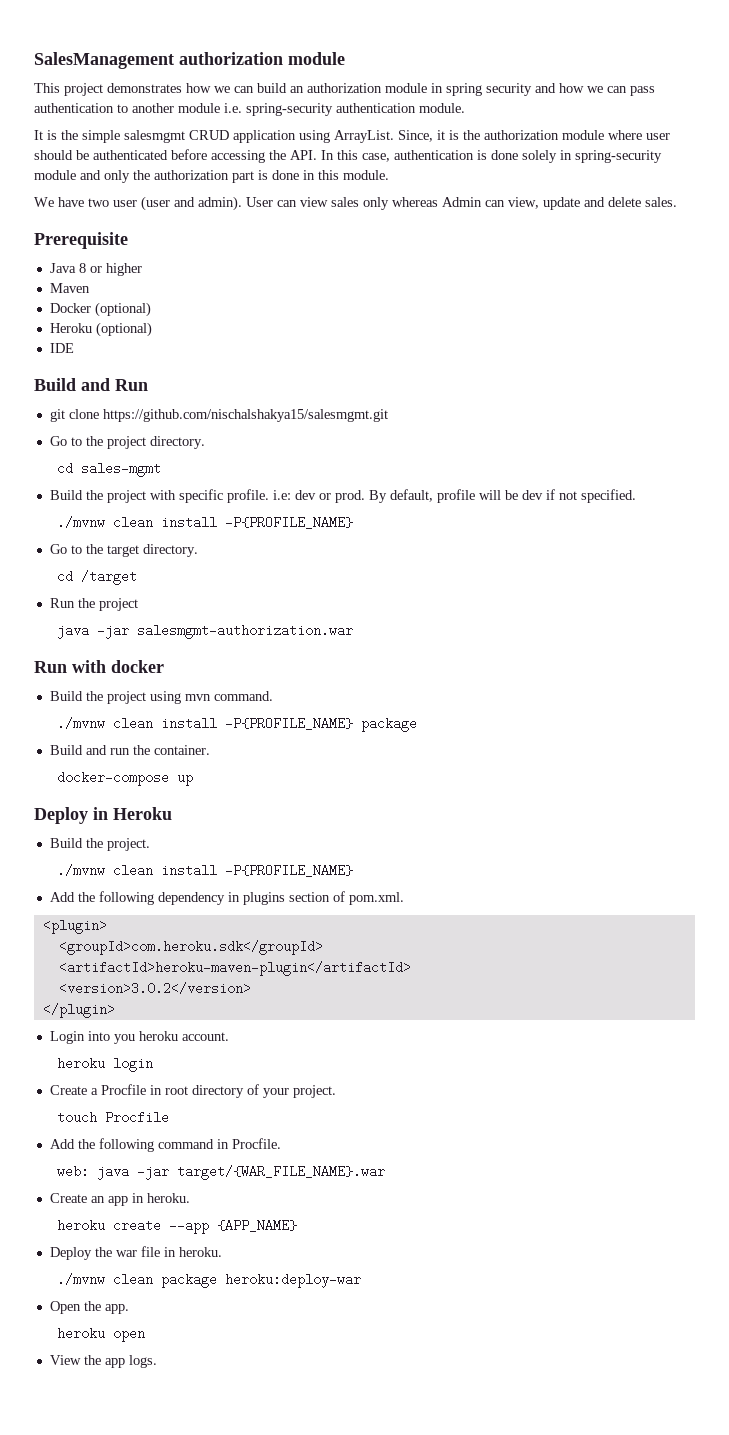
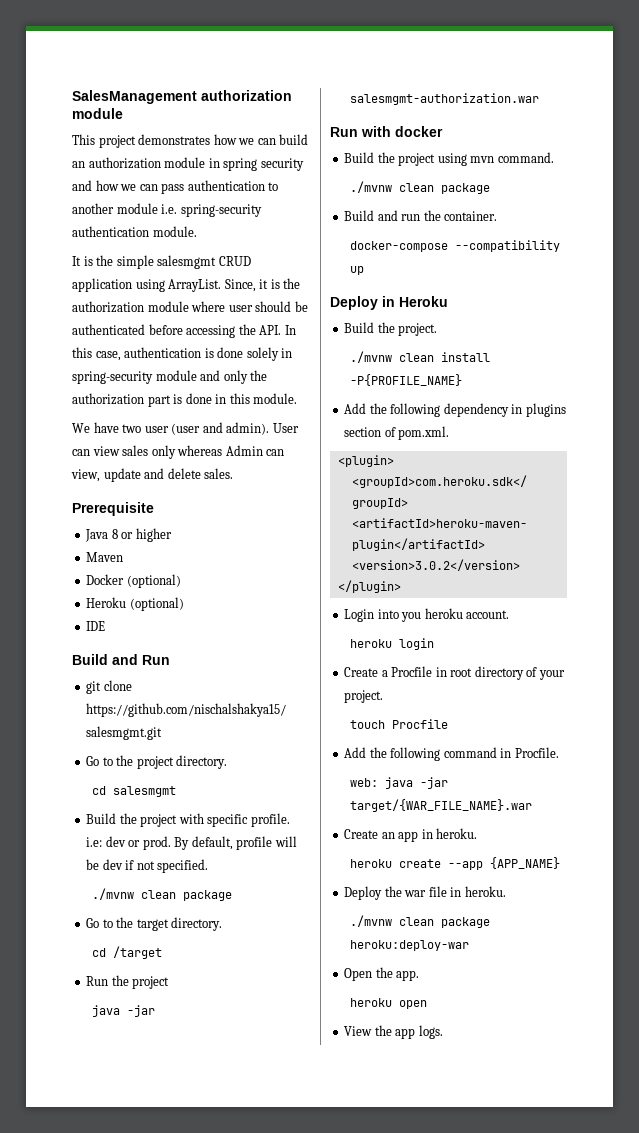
[80,462,161,477] sales-mgmt -> [113,786,177,797] salesmgmt
[160,516,353,529] install -P{PROFILE_NAME} -> [183,890,233,901] package
[160,717,353,730] install -P{PROFILE_NAME} -> (435, 187) none
(169, 778) none -> [455,240,561,252] --compatibility

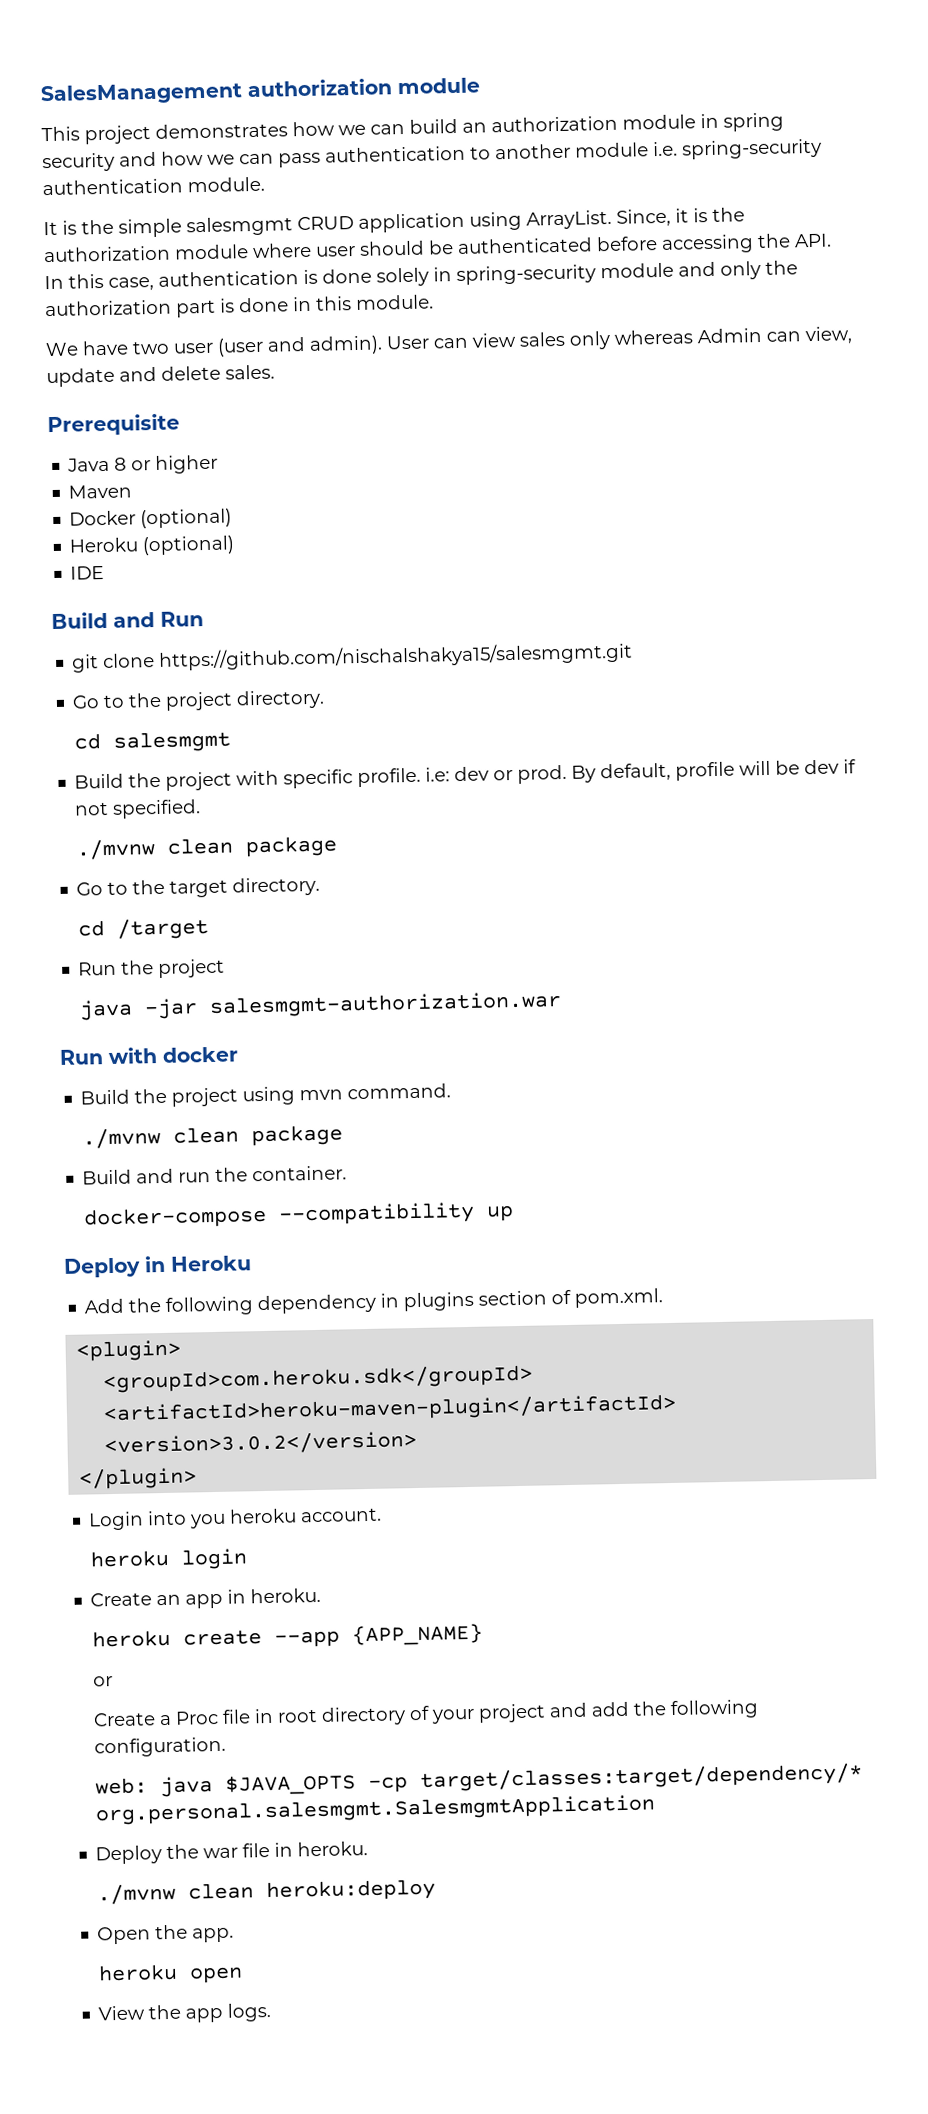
[344,322,438,336] [350,351,491,363] [350,374,463,386] // Build the project. // ./mvnw clean install -P{PROFILE_NAME} -> (252, 1263) none
[344,666,565,680] [344,690,384,703] [350,719,449,729] [344,747,559,761] [350,777,449,789] [350,799,533,812] // Create a Procfile in root directory of your project. // touch Procfile // Add the following command in Procfile. // web: java -jar target/{WAR_FILE_NAME}.war -> (249, 1559) none
(561, 863) none -> [93,1676,114,1687] [93,1699,760,1727] [94,1736,227,1758] [95,1763,864,1798] [95,1794,656,1826] // or // Create a Proc file in root directory of your project and add the following configuration. // web: java $JAVA_OPTS -cp target/classes:target/dependency/* org.personal.salesmgmt.SalesmgmtApplication
[441,917,491,928] [350,940,470,951] package heroku:deploy-war -> [266,1878,437,1903] heroku:deploy

